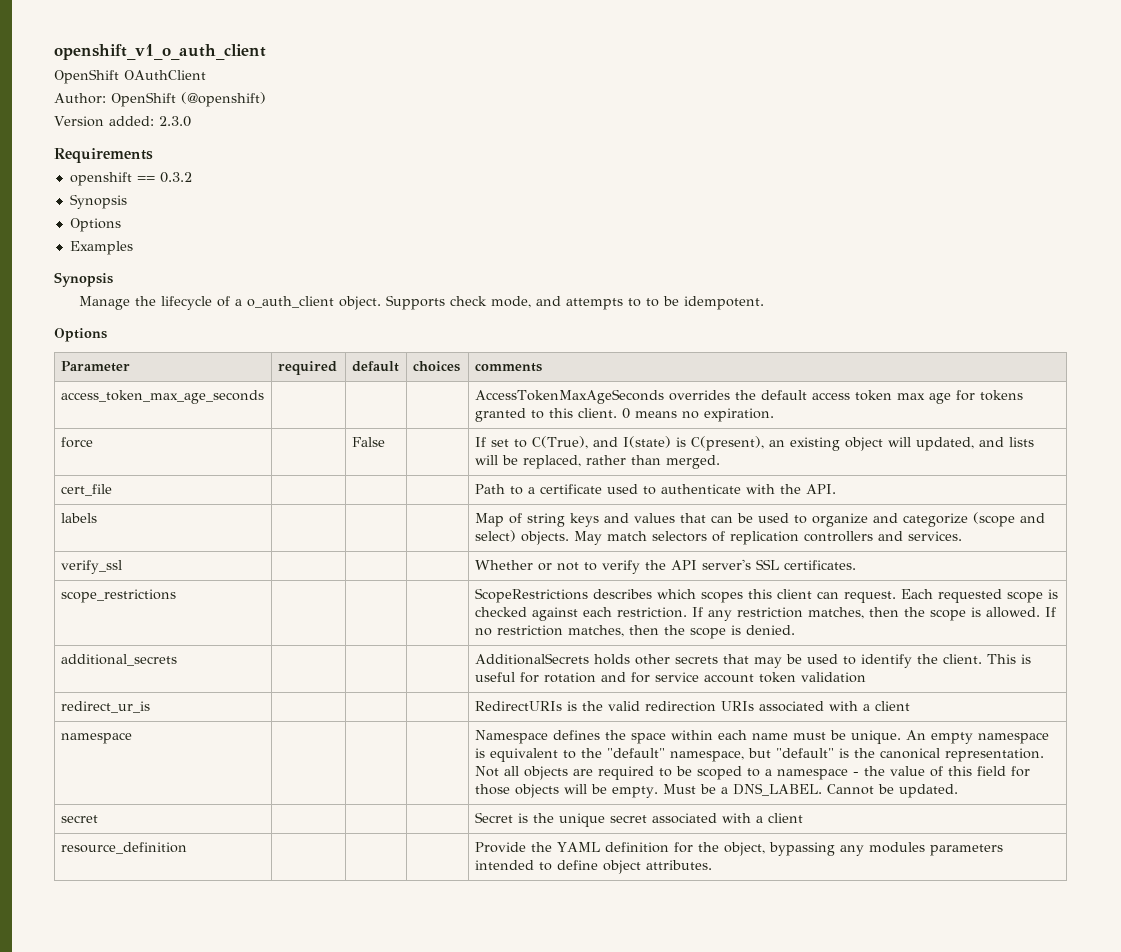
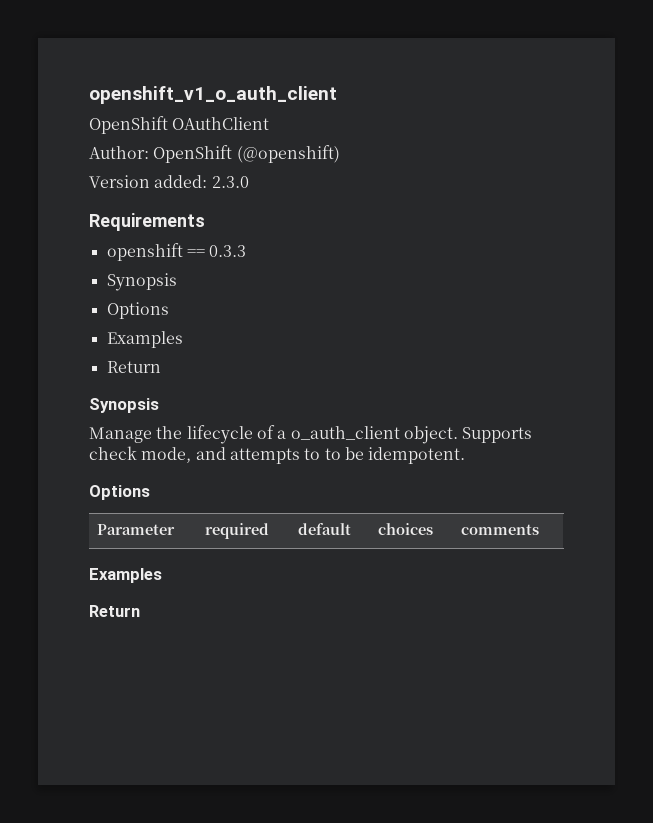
[159,172,192,183] 0.3.2 -> [209,245,247,257] 0.3.3
(133, 248) none -> [106,361,161,373] // Return
[60,390,264,404] [474,389,1023,404] [474,408,774,422] [60,437,93,448] [351,437,385,447] [474,436,1034,451] [474,455,720,469] [60,484,112,496] [474,484,836,495] [60,513,97,523] [474,512,1045,527] [474,530,962,545] [60,560,122,574] [474,559,856,574] [60,589,176,603] [474,588,1058,603] [474,607,1056,621] [474,625,795,639] [60,654,177,666] [474,653,1031,668] [474,672,866,683] [60,701,150,713] [474,701,910,712] [60,732,132,744] [474,730,1049,744] [474,748,1044,762] [474,766,1030,780] [474,783,958,798] [60,815,98,823] [474,812,803,827] [60,842,187,854] [474,842,1003,856] [474,860,712,874] // access_token_max_age_seconds | | | | AccessTokenMaxAgeSeconds overrides the default access token max age for tokens granted to this client. 0 means no expiration. // force | | False | | If set to C(True), and I(state) is C(present), an existing object will updated, and lists will be replaced, rather than merged. // cert_file | | | | Path to a certificate used to authenticate with the API. // labels | | | | Map of string keys and values that can be used to organize and categorize (scope and select) objects. May match selectors of replication controllers and services. // verify_ssl | | | | Whether or not to verify the API server's SSL certificates. // scope_restrictions | | | | ScopeRestrictions describes which scopes this client can request. Each requested scope is checked against each restriction. If any restriction matches, then the scope is allowed. If no restriction matches, then the scope is denied. // additional_secrets | | | | AdditionalSecrets holds other secrets that may be used to identify the client. This is useful for rotation and for service account token validation // redirect_ur_is | | | | RedirectURIs is the valid redirection URIs associated with a client // namespace | | | | Namespace defines the space within each name must be unique. An empty namespace is equivalent to the "default" namespace, but "default" is the canonical representation. Not all objects are required to be scoped to a namespace - the value of this field for those objects will be empty. Must be a DNS_LABEL. Cannot be updated. // secret | | | | Secret is the unique secret associated with a client // resource_definition | | | | Provide the YAML definition for the object, bypassing any modules parameters intended to define object attributes. -> [89,568,162,583] [89,605,140,617] // Examples // Return

